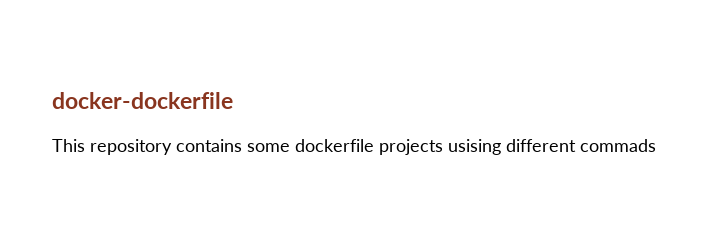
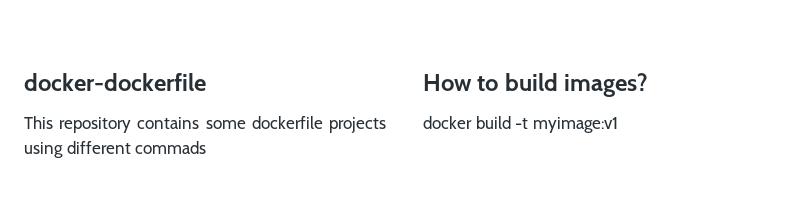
[448,139,501,155] usising -> [24,142,63,158] using
(656, 145) none -> [423,73,649,97] [423,116,618,133] // How to build images? // docker build -t myimage:v1

